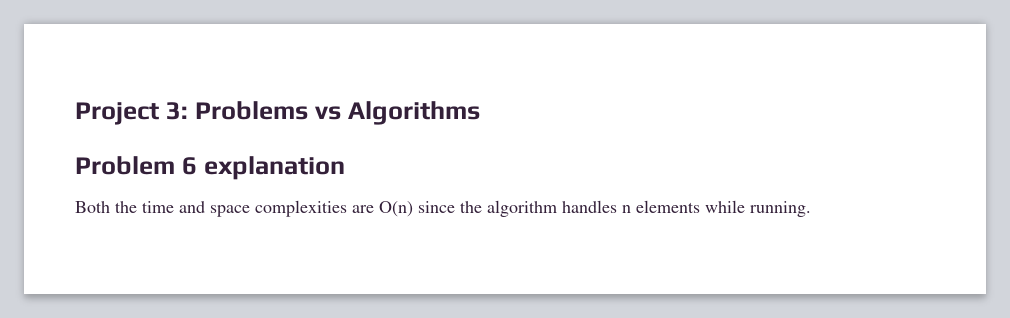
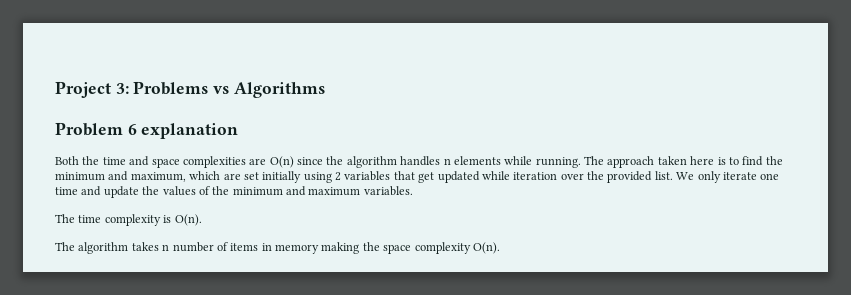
(811, 209) none -> [584,156,783,168] [55,171,780,183] [55,186,413,198] [55,214,202,226] [55,242,500,254] The approach taken here is to find the minimum and maximum, which are set initially using 2 variables that get updated while iteration over the provided list. We only iterate one time and update the values of the minimum and maximum variables. // The time complexity is O(n). // The algorithm takes n number of items in memory making the space complexity O(n).

